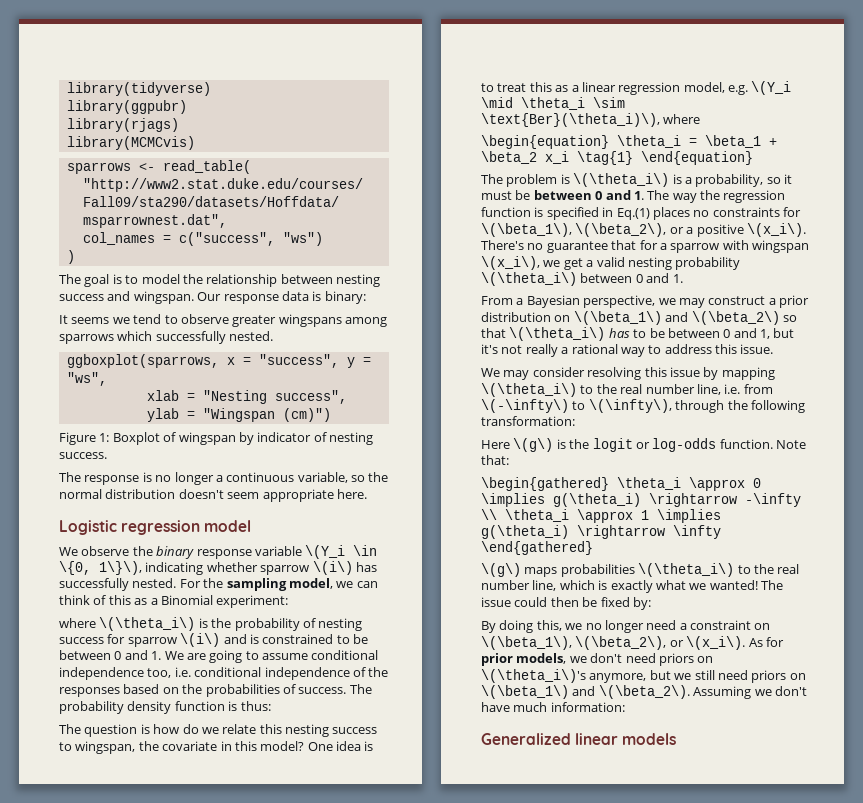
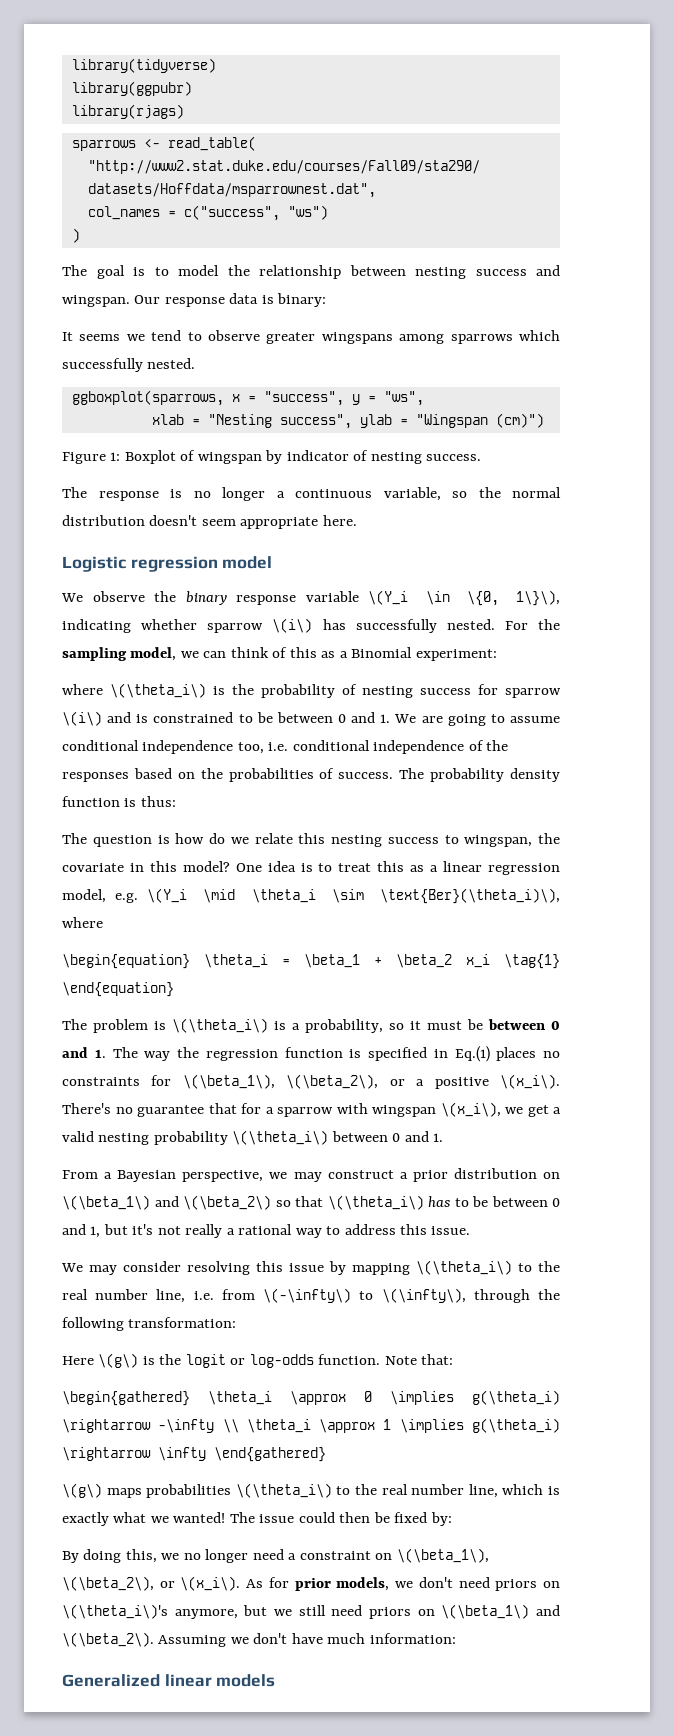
[66,136,195,150] // library(MCMCvis) -> (184, 111) none

